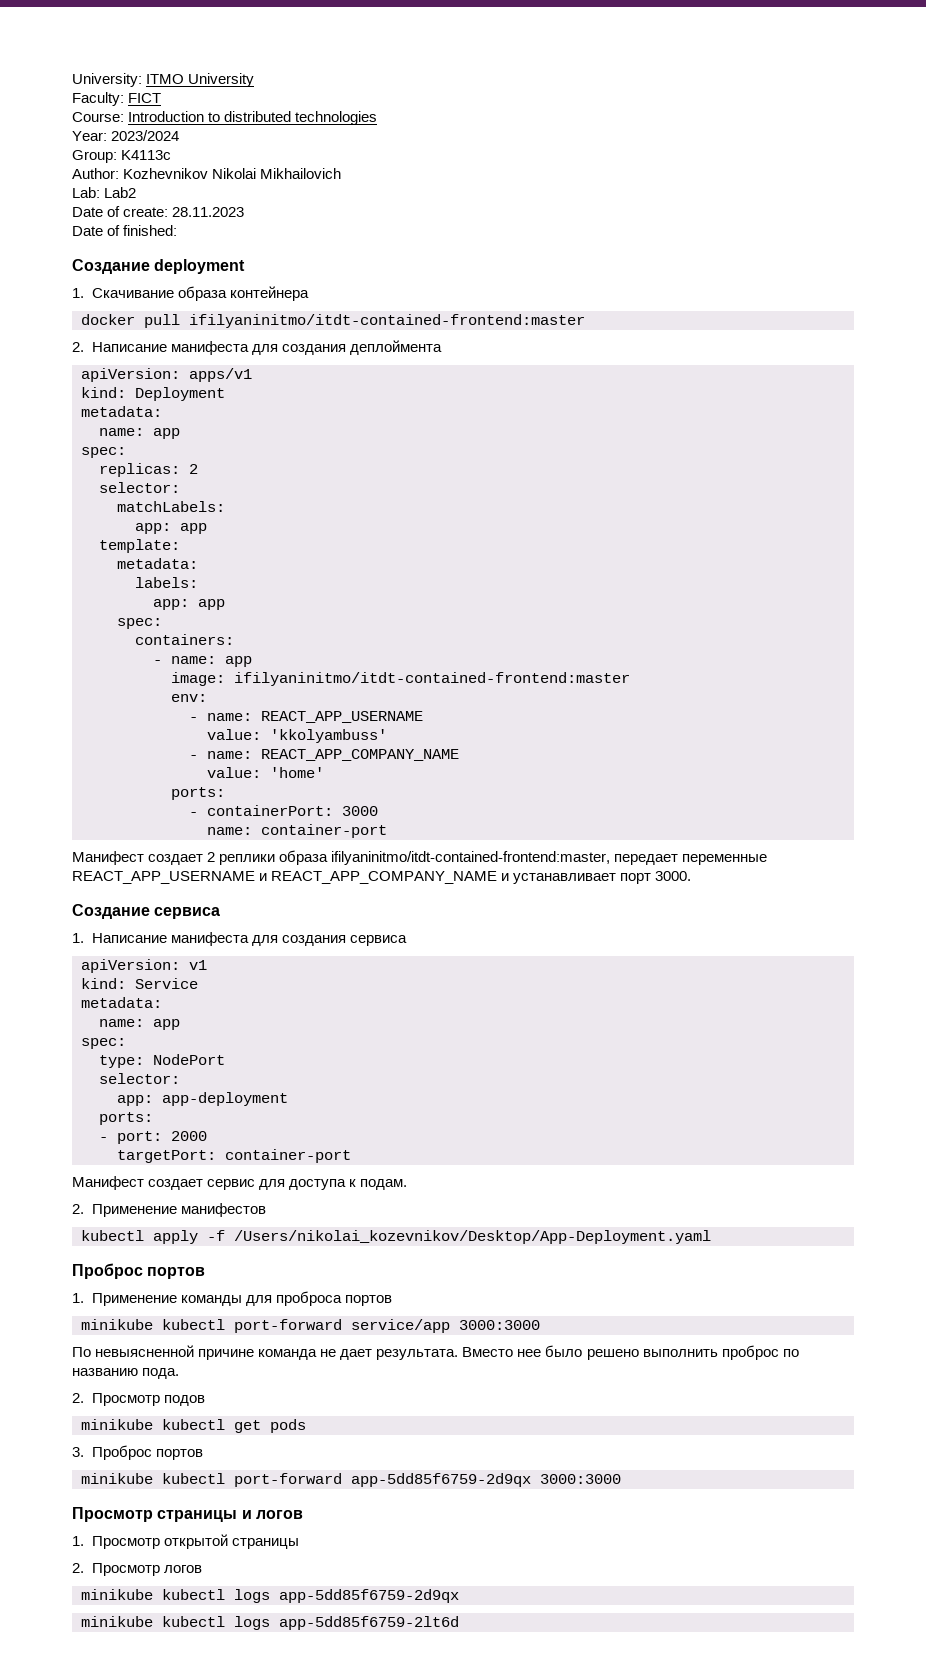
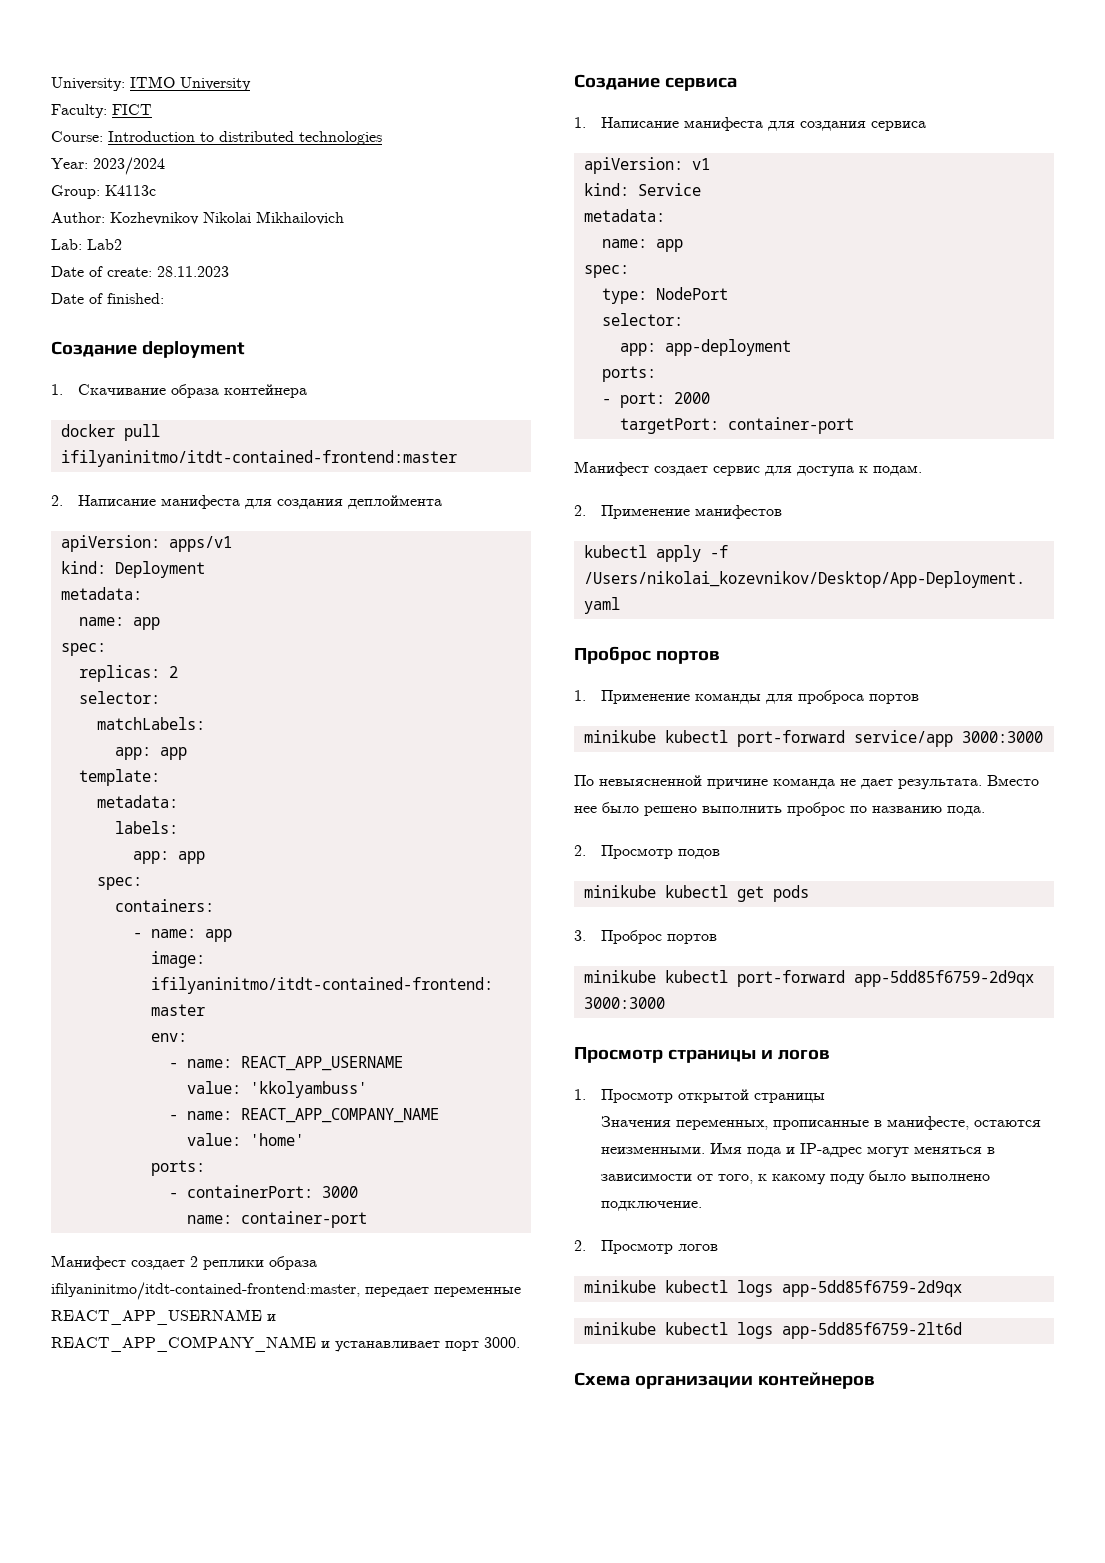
(299, 1543) none -> [601,1116,1042,1130] [601,1143,996,1158] [601,1170,991,1185] [601,1201,703,1211] // Значения переменных, прописанные в манифесте, остаются неизменными. Имя пода и IP-адрес могут меняться в зависимости от того, к какому поду было выполнено подключение.
(459, 1623) none -> [574,1372,875,1389] // Схема организации контейнеров

